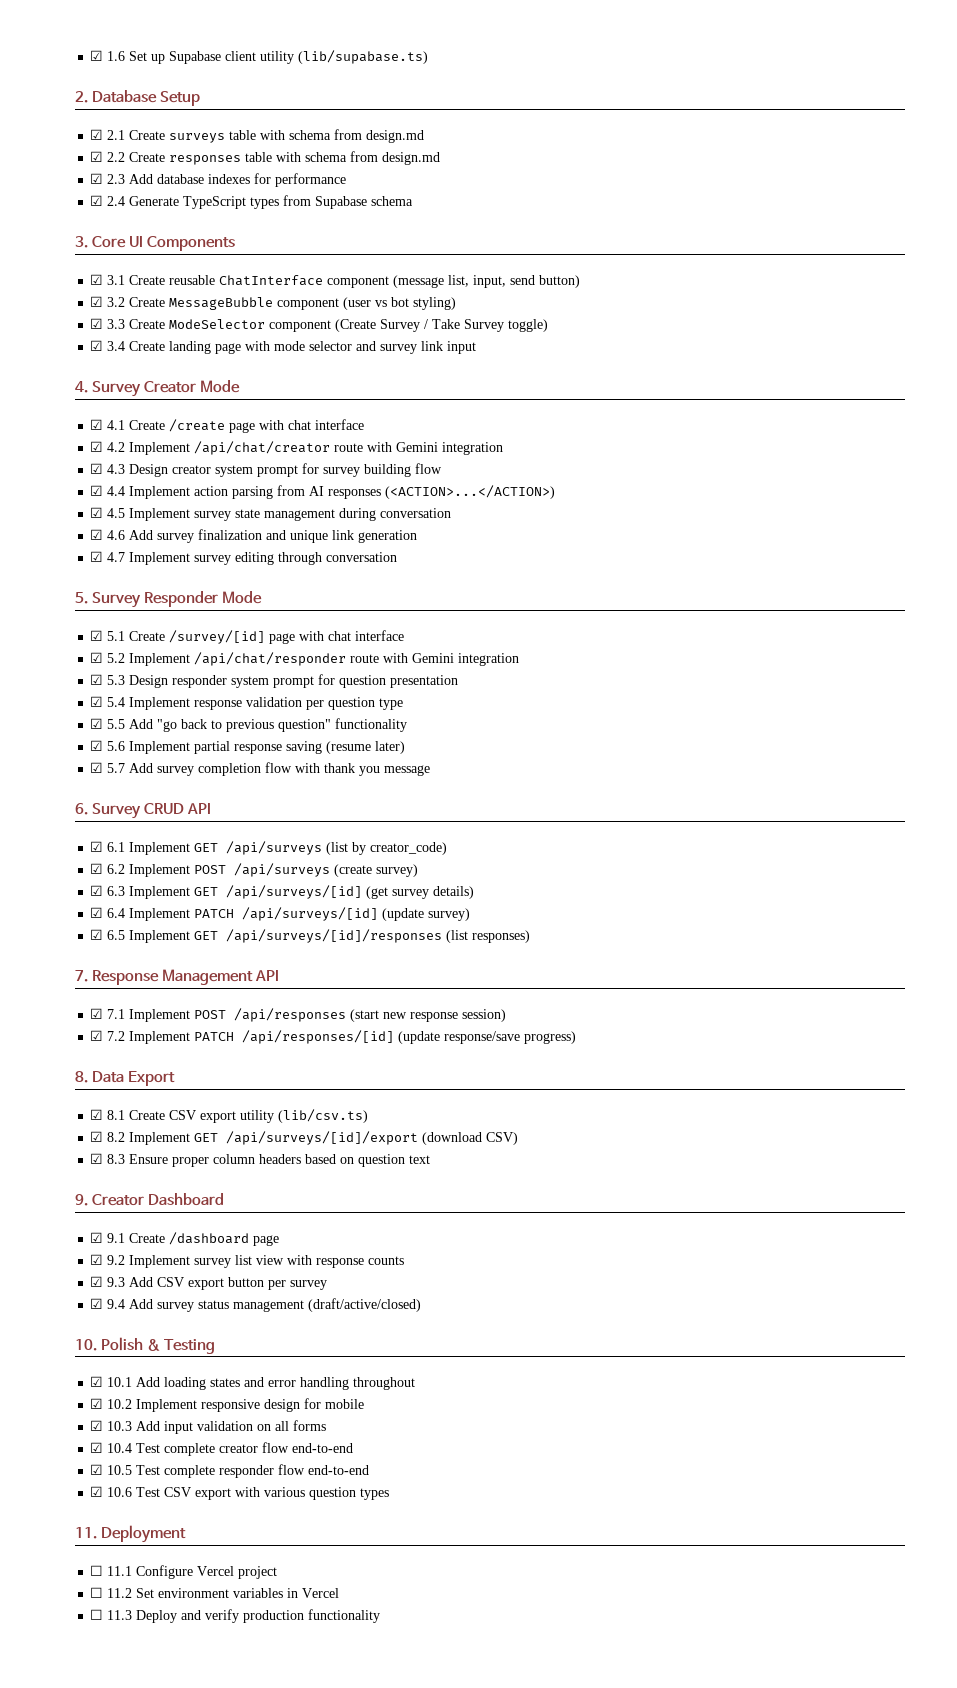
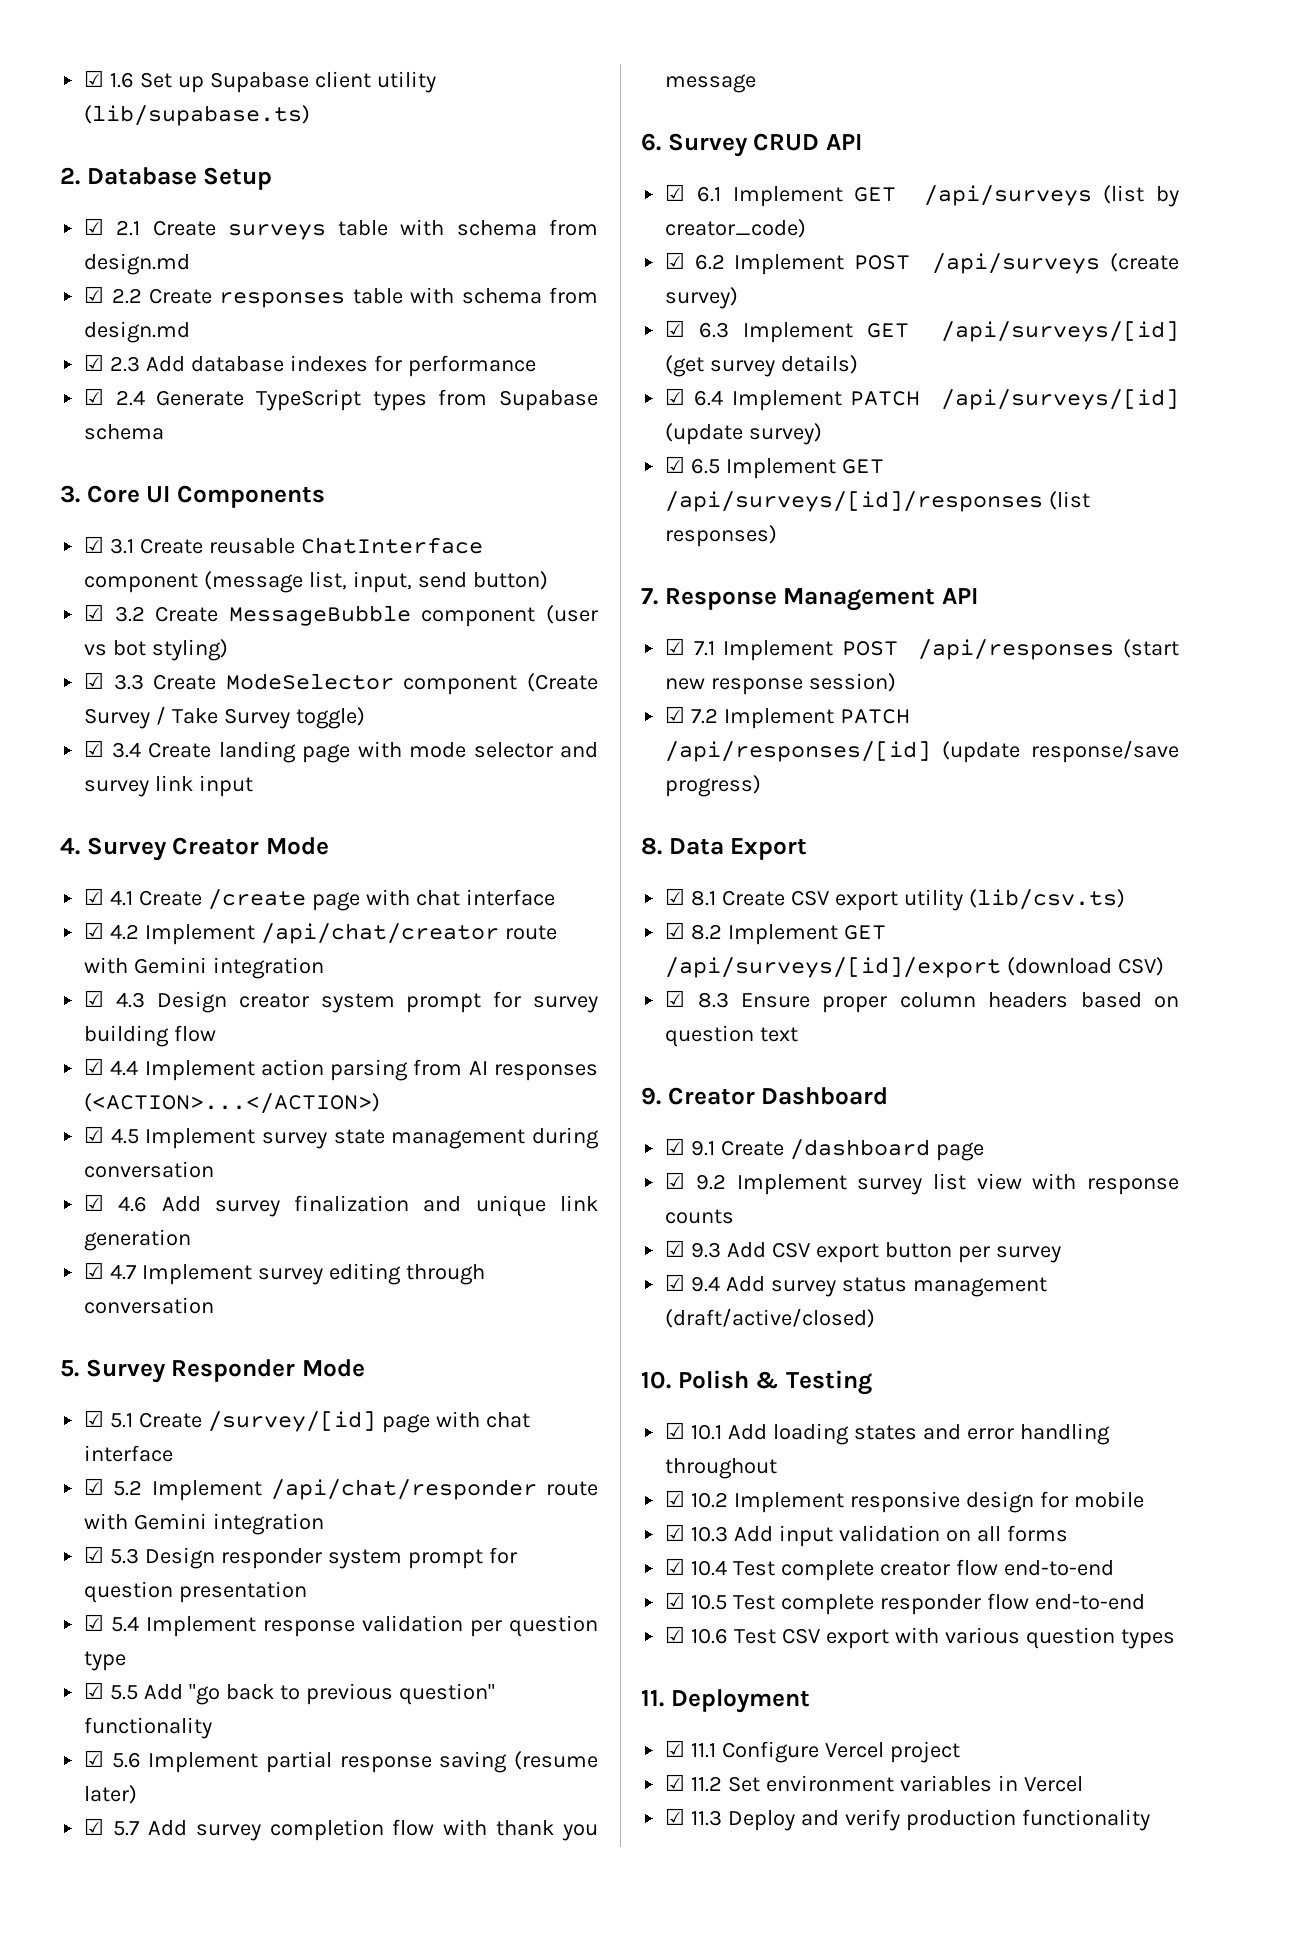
[90,1565,104,1576] ☐ -> [665,1740,686,1757] ☑
[90,1587,104,1598] ☐ -> [665,1774,686,1791] ☑
[90,1609,104,1620] ☐ -> [665,1808,686,1825] ☑

